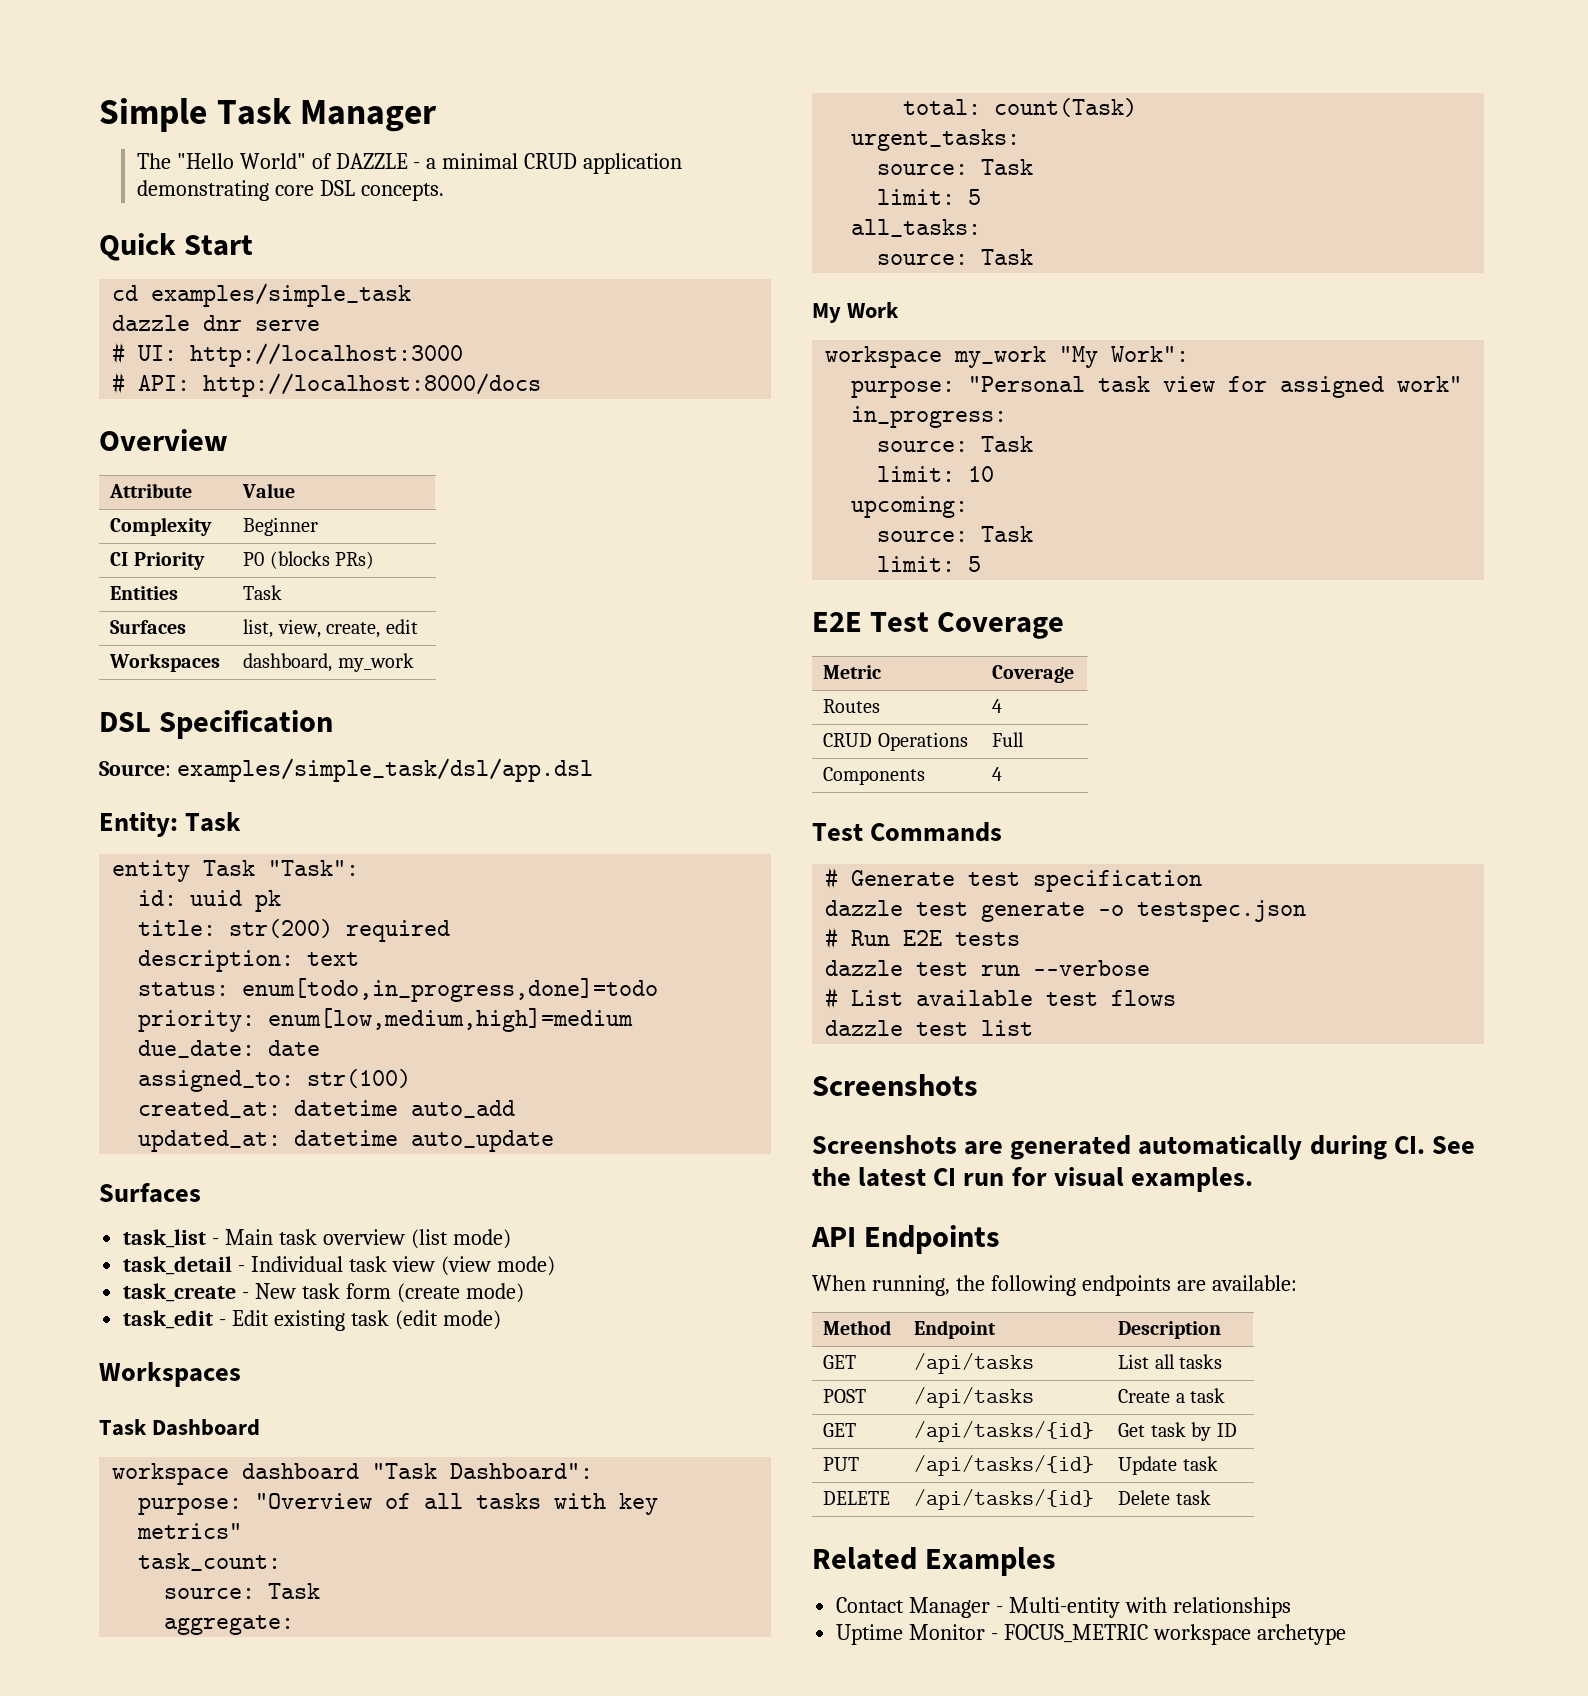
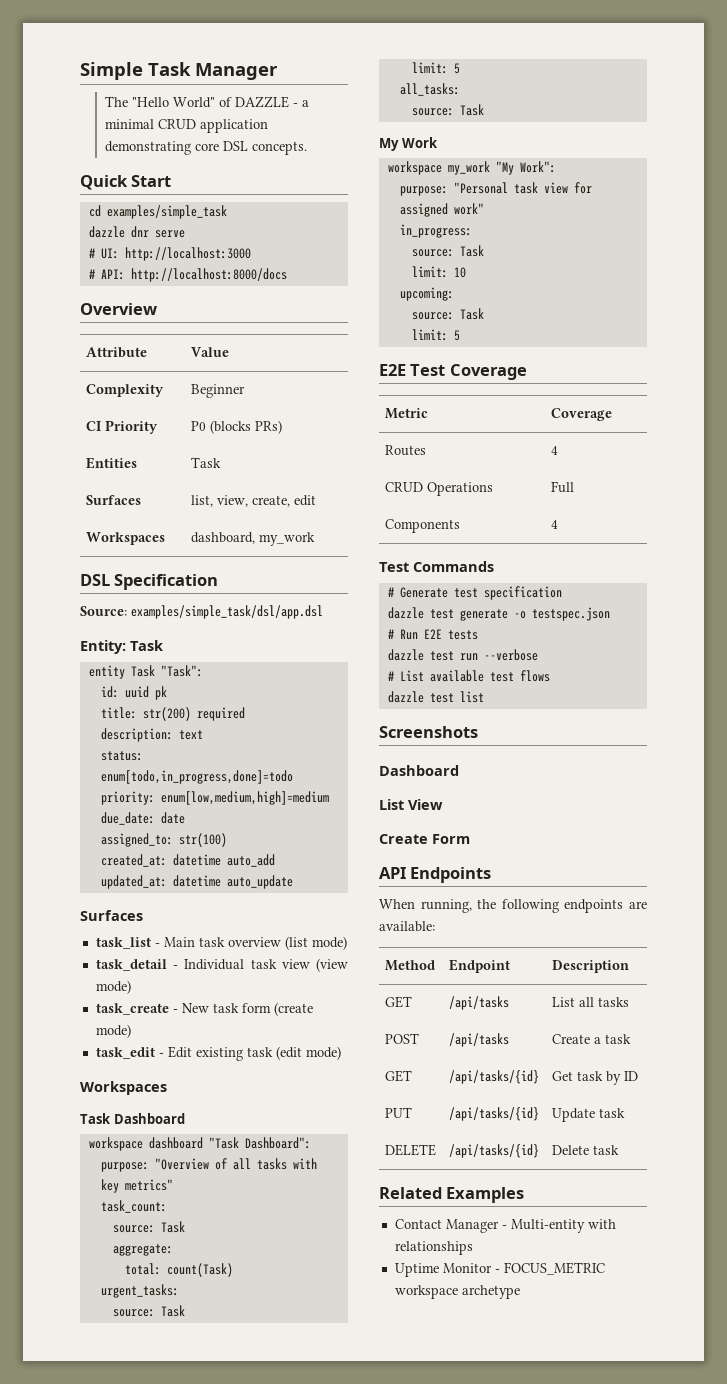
[812,1135,1475,1160] [812,1167,1253,1192] Screenshots are generated automatically during CI. See the latest CI run for visual examples. -> [379,765,459,776] [379,799,443,810] [379,834,470,844] Dashboard // List View // Create Form

